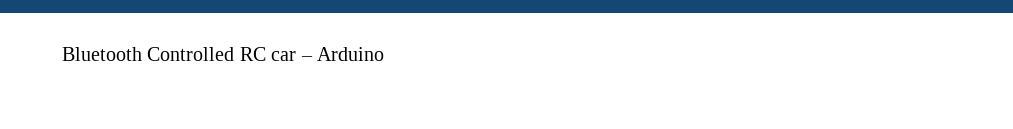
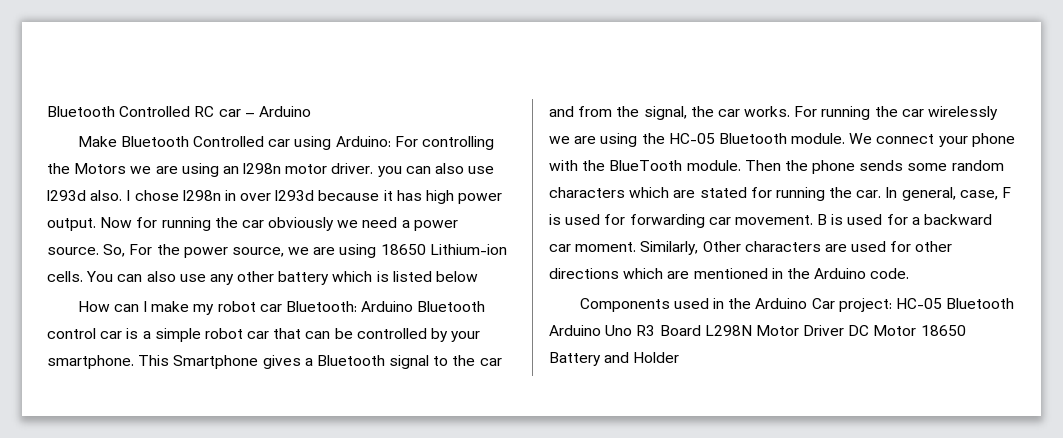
(384, 54) none -> [77,136,494,150] [47,163,495,177] [47,190,503,204] [47,217,458,231] [47,244,507,258] [47,271,479,285] [77,301,486,315] [47,328,481,342] [47,355,502,369] [549,106,999,120] [549,133,1015,147] [549,160,1004,174] [549,187,1012,201] [549,214,993,228] [549,241,953,255] [549,268,910,279] [579,298,1015,312] [549,325,966,336] [549,352,680,366] // Make Bluetooth Controlled car using Arduino: For controlling the Motors we are using an l298n motor driver. you can also use l293d also. I chose l298n in over l293d because it has high power output. Now for running the car obviously we need a power source. So, For the power source, we are using 18650 Lithium-ion cells. You can also use any other battery which is listed below // How can I make my robot car Bluetooth: Arduino Bluetooth control car is a simple robot car that can be controlled by your smartphone. This Smartphone gives a Bluetooth signal to the car and from the signal, the car works. For running the car wirelessly we are using the HC-05 Bluetooth module. We connect your phone with the BlueTooth module. Then the phone sends some random characters which are stated for running the car. In general, case, F is used for forwarding car movement. B is used for a backward car moment. Similarly, Other characters are used for other directions which are mentioned in the Arduino code. // Components used in the Arduino Car project: HC-05 Bluetooth Arduino Uno R3 Board L298N Motor Driver DC Motor 18650 Battery and Holder

